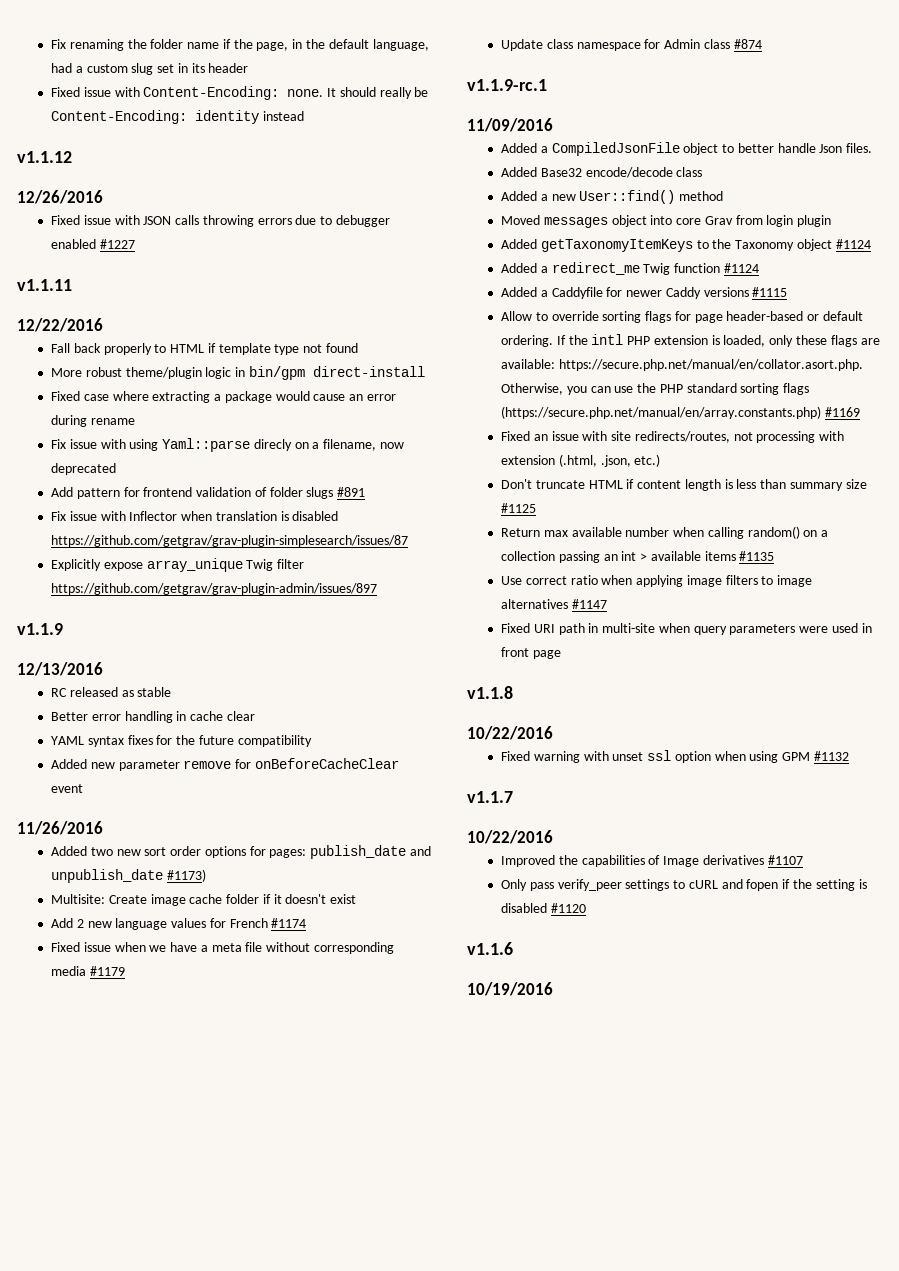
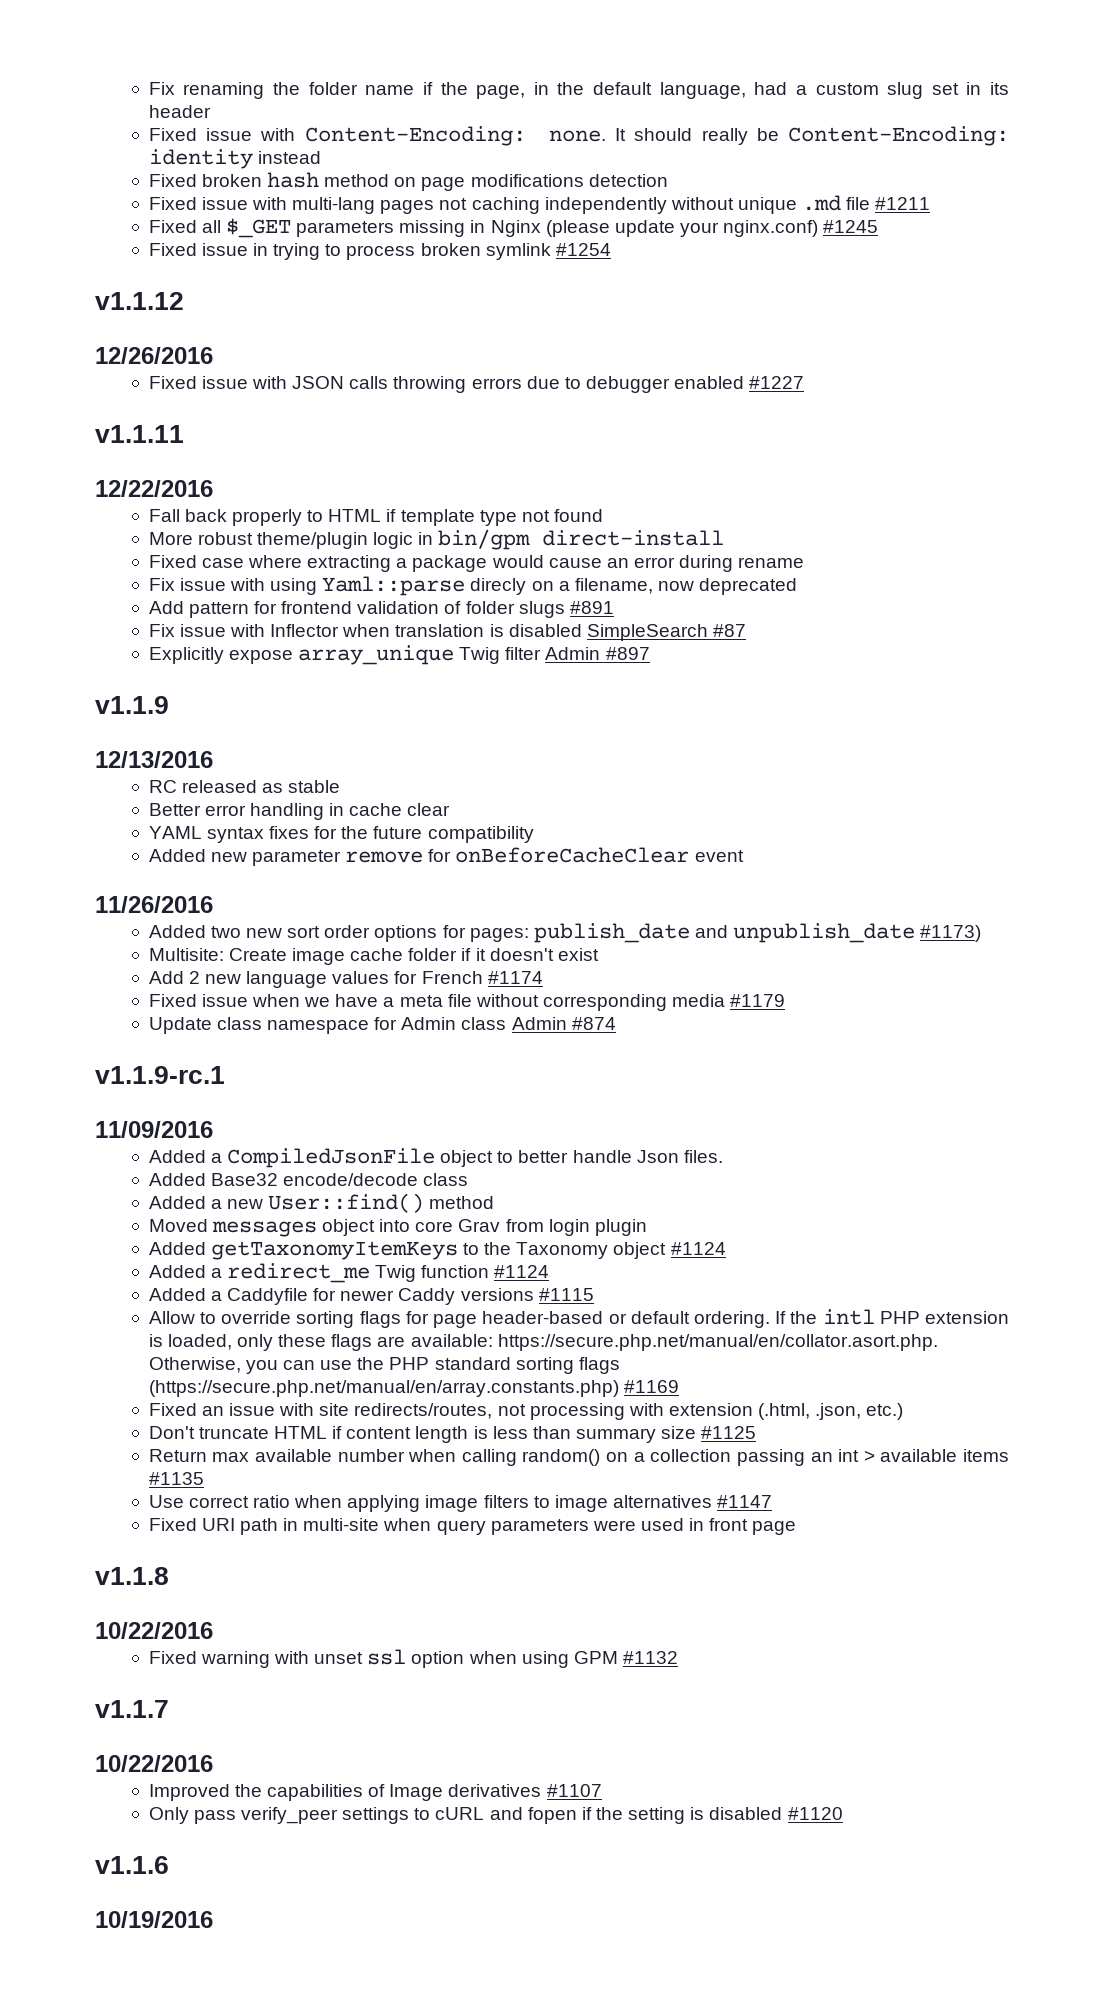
(304, 116) none -> [148,172,668,191] [148,195,931,214] [148,218,879,238] [148,243,611,260] // Fixed broken hash method on page modifications detection // Fixed issue with multi-lang pages not caching independently without unique .md file #1211 // Fixed all $_GET parameters missing in Nginx (please update your nginx.conf) #1245 // Fixed issue in trying to process broken symlink #1254
[50,535,408,547] https://github.com/getgrav/grav-plugin-simplesearch/issues/87 -> [586,624,746,641] SimpleSearch #87
[50,583,377,595] https://github.com/getgrav/grav-plugin-admin/issues/897 -> [545,647,650,660] Admin #897
(730, 44) none -> [511,1017,567,1030] Admin

